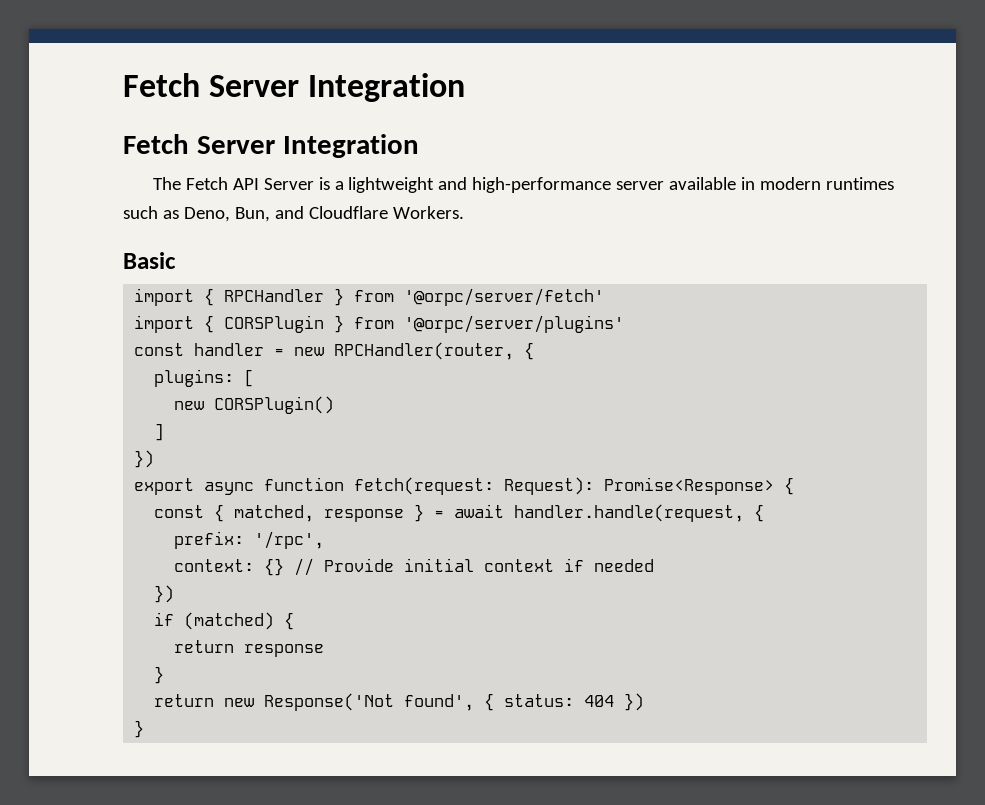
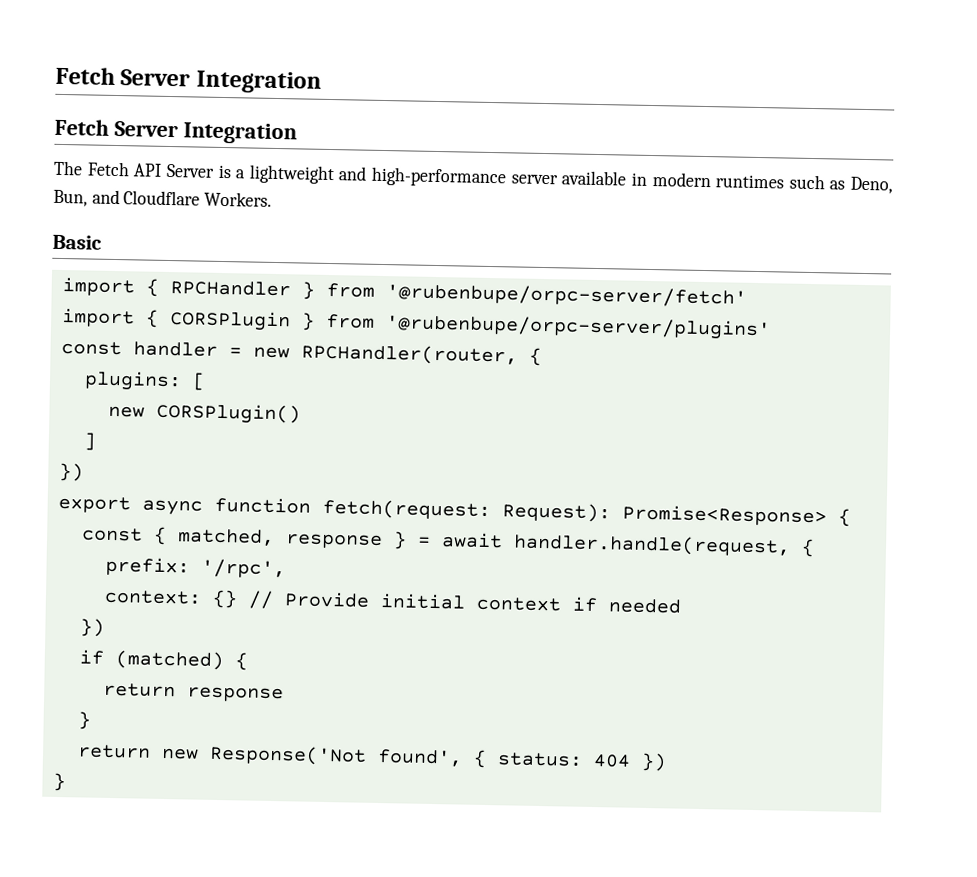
[404,288,605,306] '@orpc/server/fetch' -> [385,283,747,308] '@rubenbupe/orpc-server/fetch'
[404,315,625,333] '@orpc/server/plugins' -> [384,314,771,341] '@rubenbupe/orpc-server/plugins'

